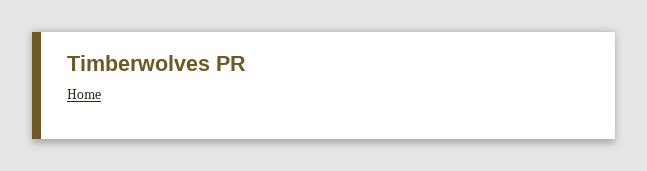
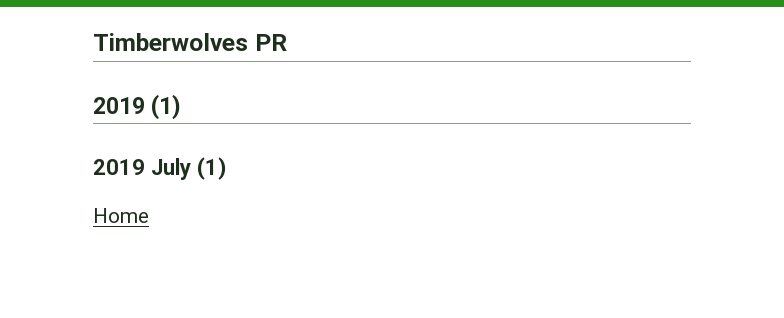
(246, 63) none -> [93,94,182,120] [93,157,227,180] // 2019 (1) // 2019 July (1)

